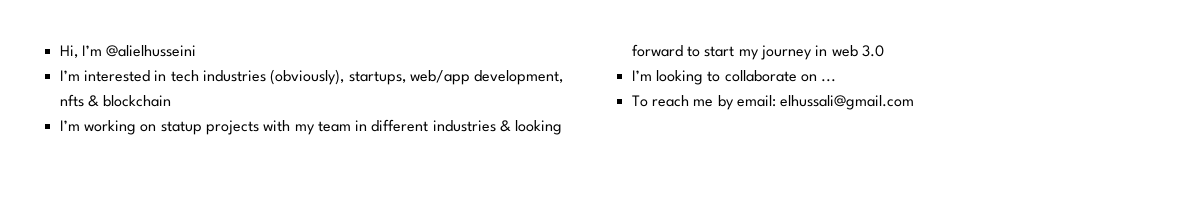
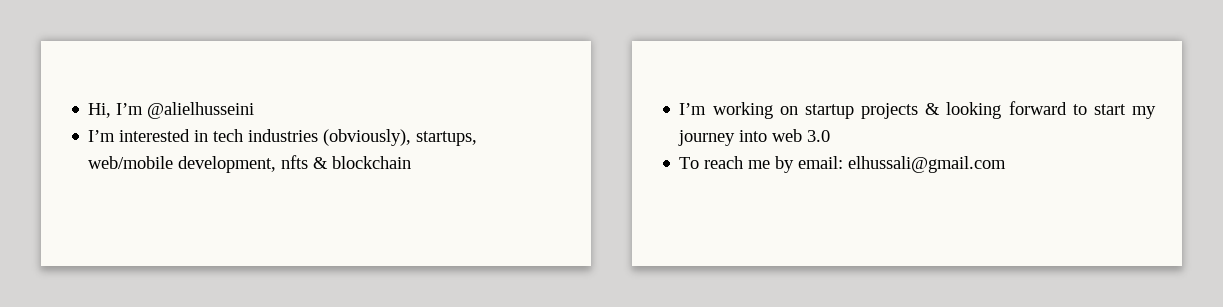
[409,70,470,85] web/app -> [88,156,174,169] web/mobile
[160,119,496,135] statup projects with my team in different industries -> [804,103,919,119] startup projects
[815,45,828,56] in -> [739,130,768,142] into
[631,70,837,85] // I’m looking to collaborate on ... -> (831, 136) none

